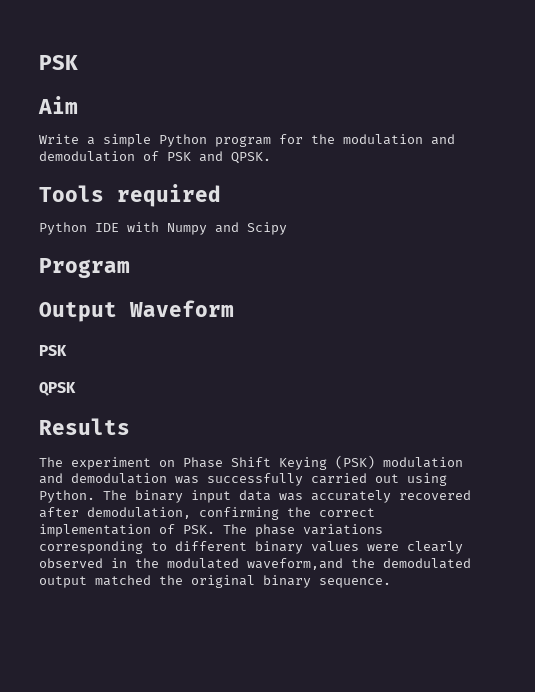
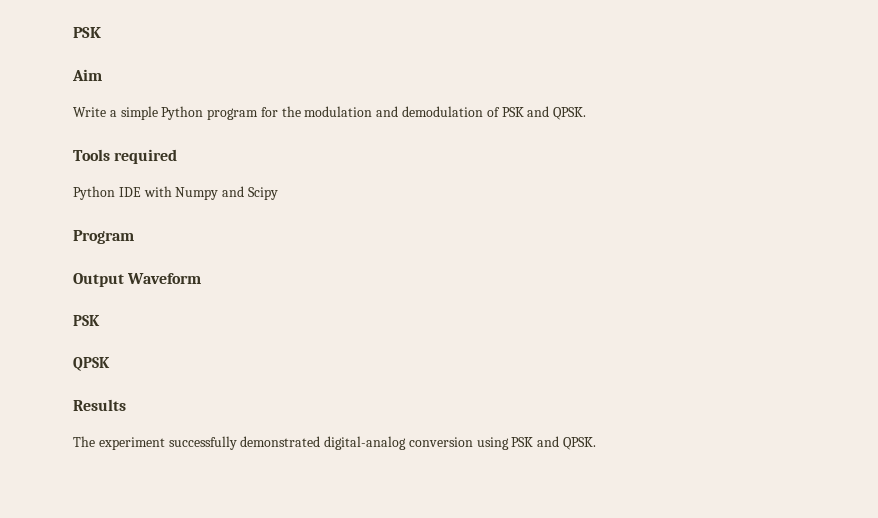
[159,455,463,470] [39,473,447,486] [39,490,471,503] [39,507,375,520] [39,524,383,537] [39,541,463,554] [39,558,471,570] [39,575,391,588] on Phase Shift Keying (PSK) modulation and demodulation was successfully carried out using Python. The binary input data was accurately recovered after demodulation, confirming the correct implementation of PSK. The phase variations corresponding to different binary values were clearly observed in the modulated waveform,and the demodulated output matched the original binary sequence. -> [168,436,597,450] successfully demonstrated digital-analog conversion using PSK and QPSK.

